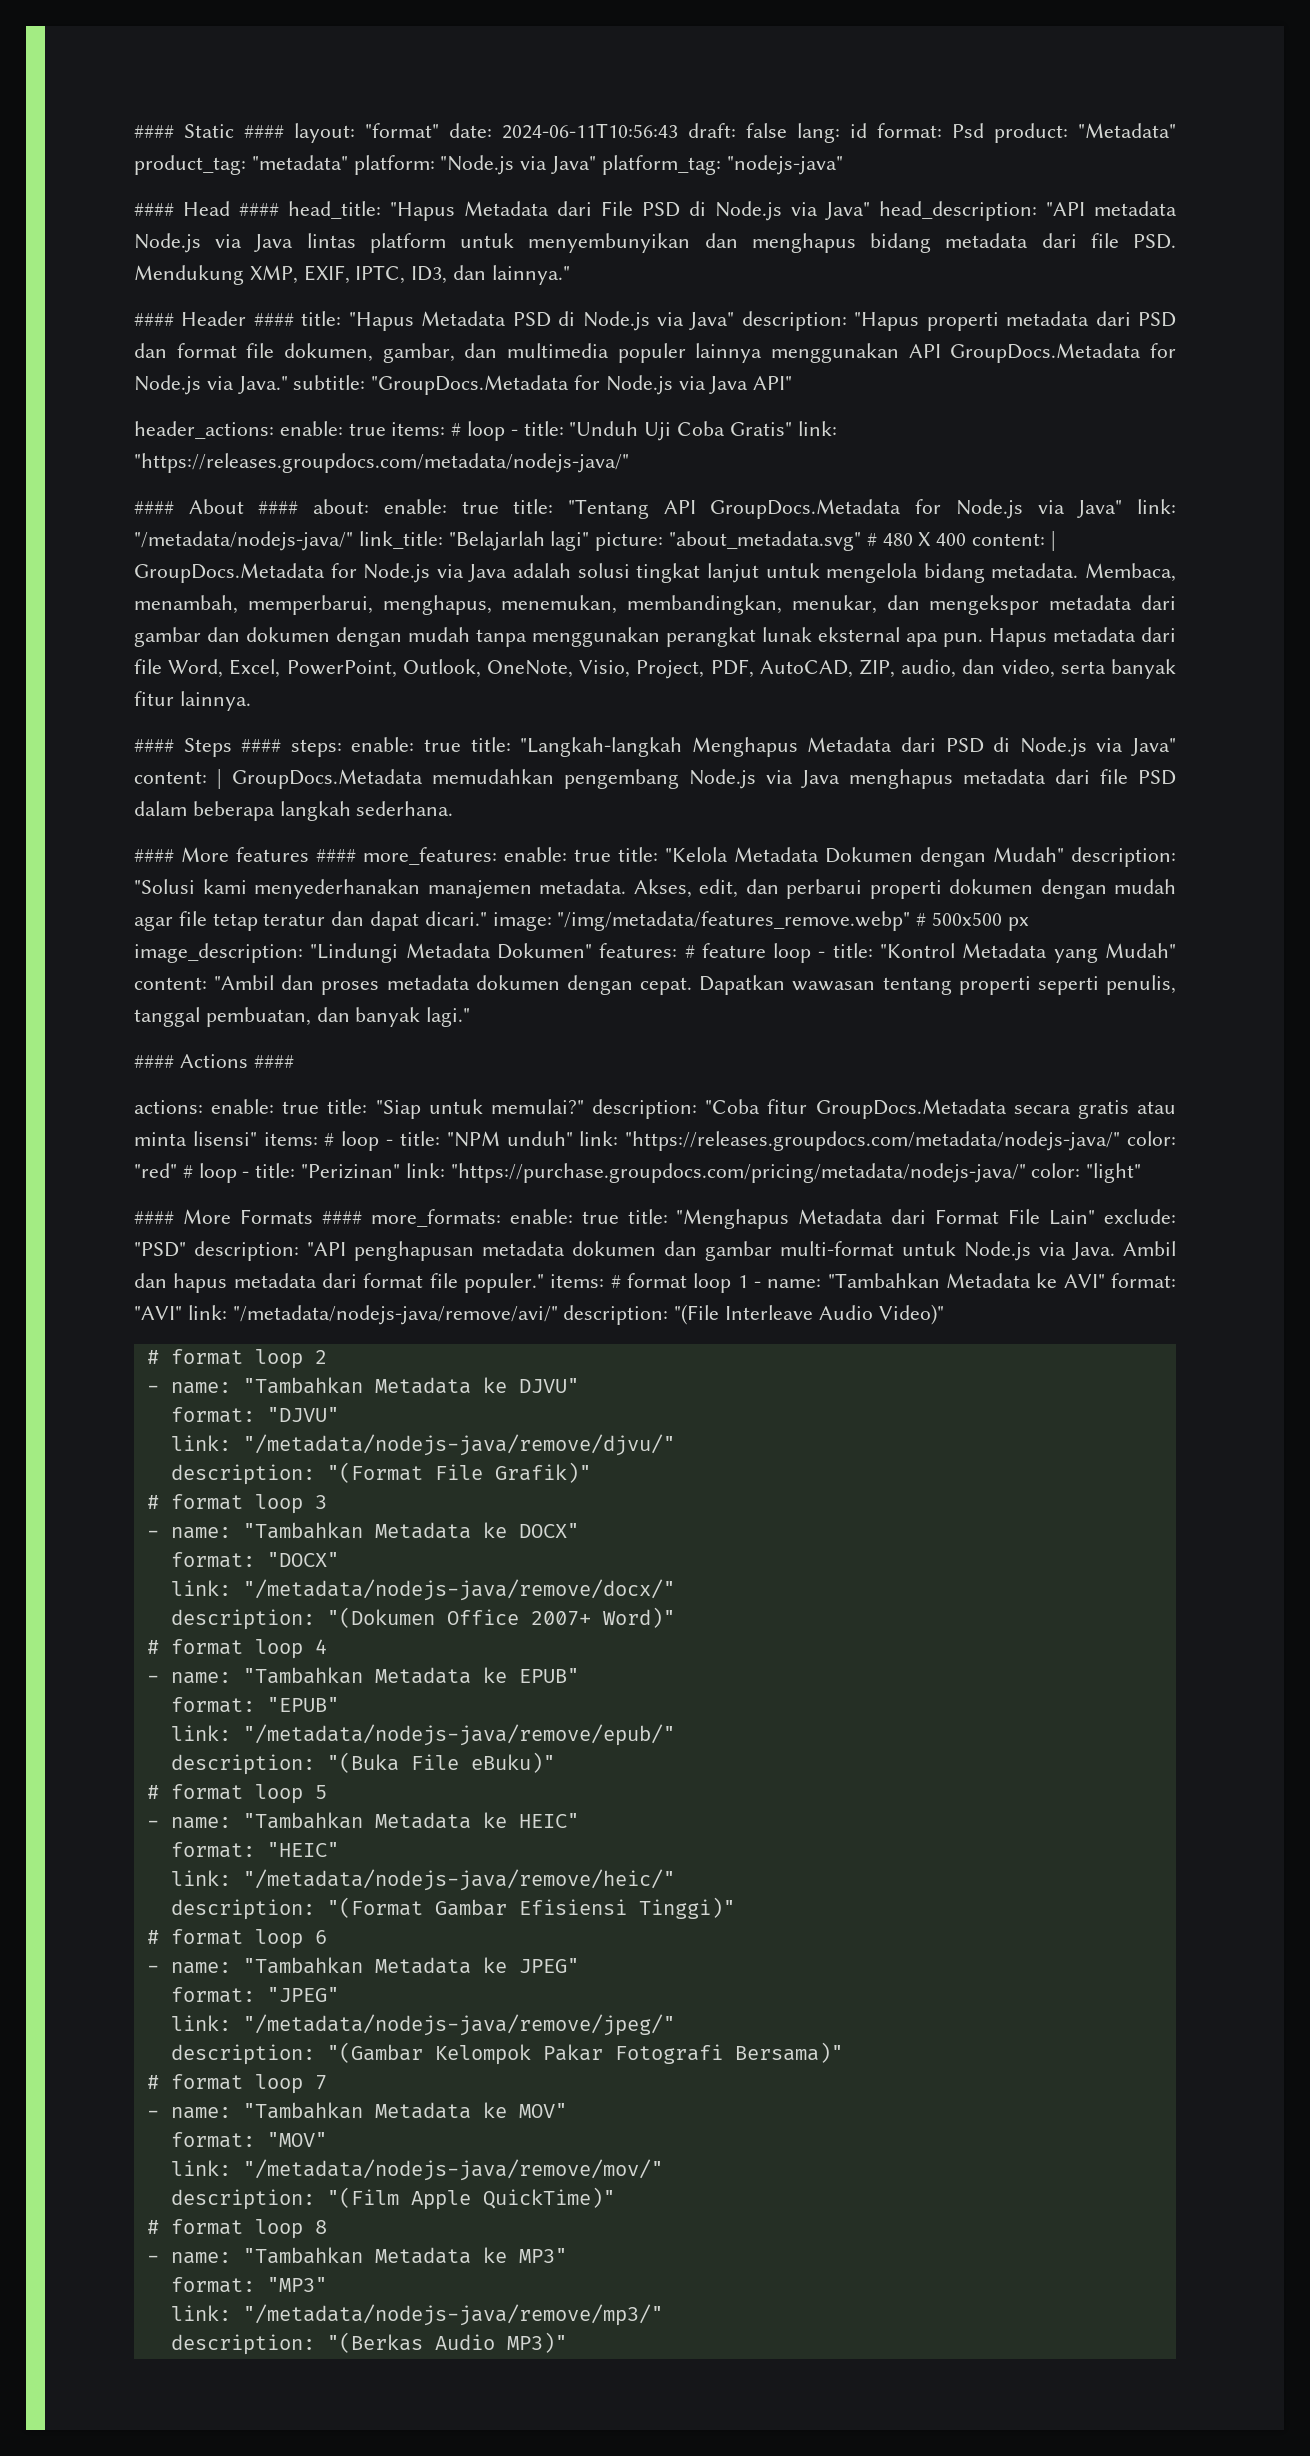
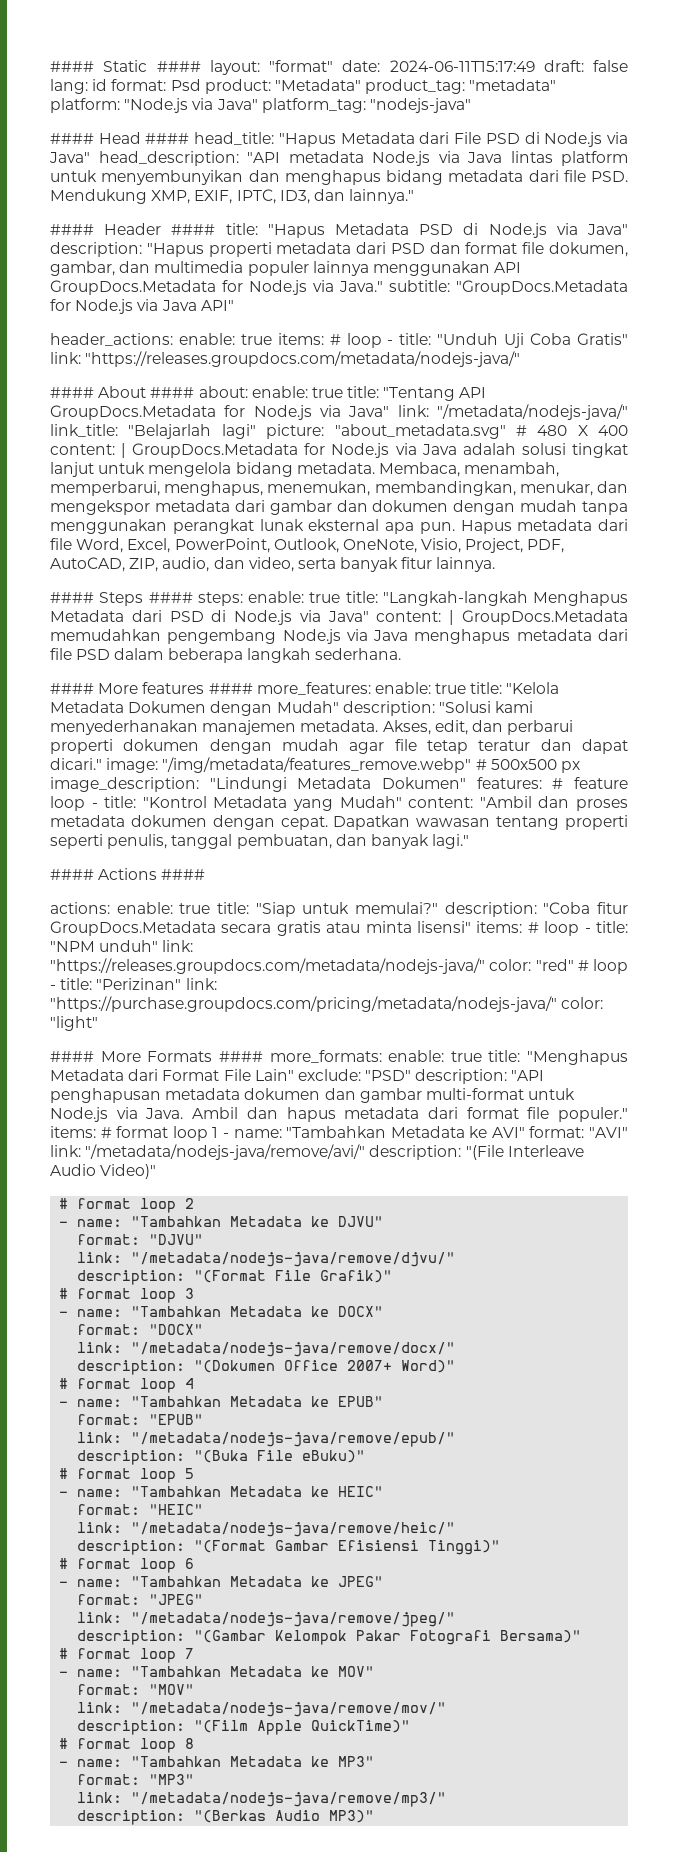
[502,123,678,139] 2024-06-11T10:56:43 -> [389,60,535,72] 2024-06-11T15:17:49

